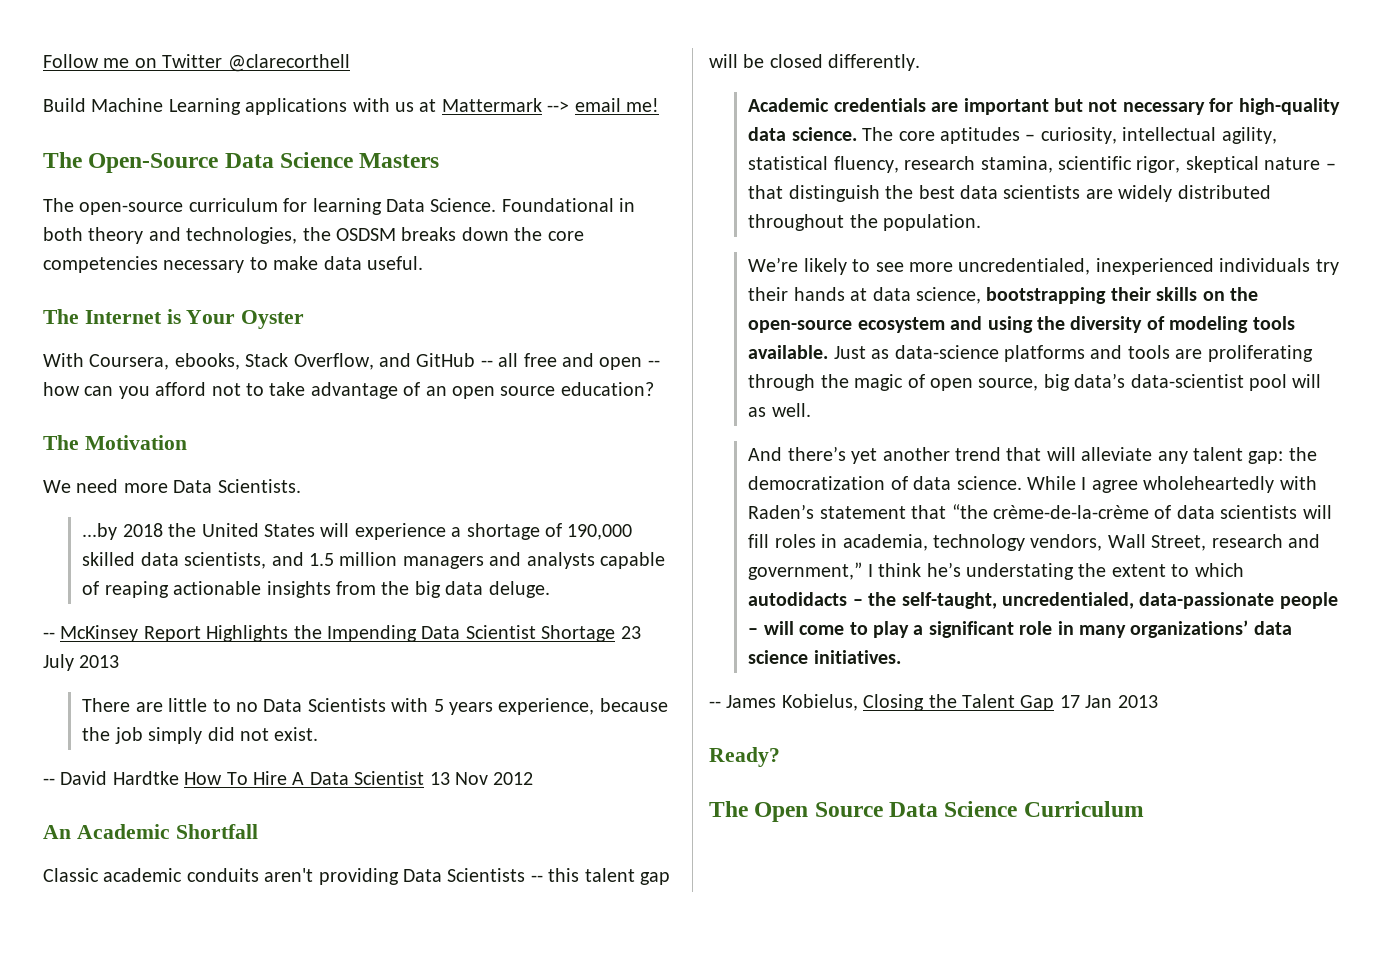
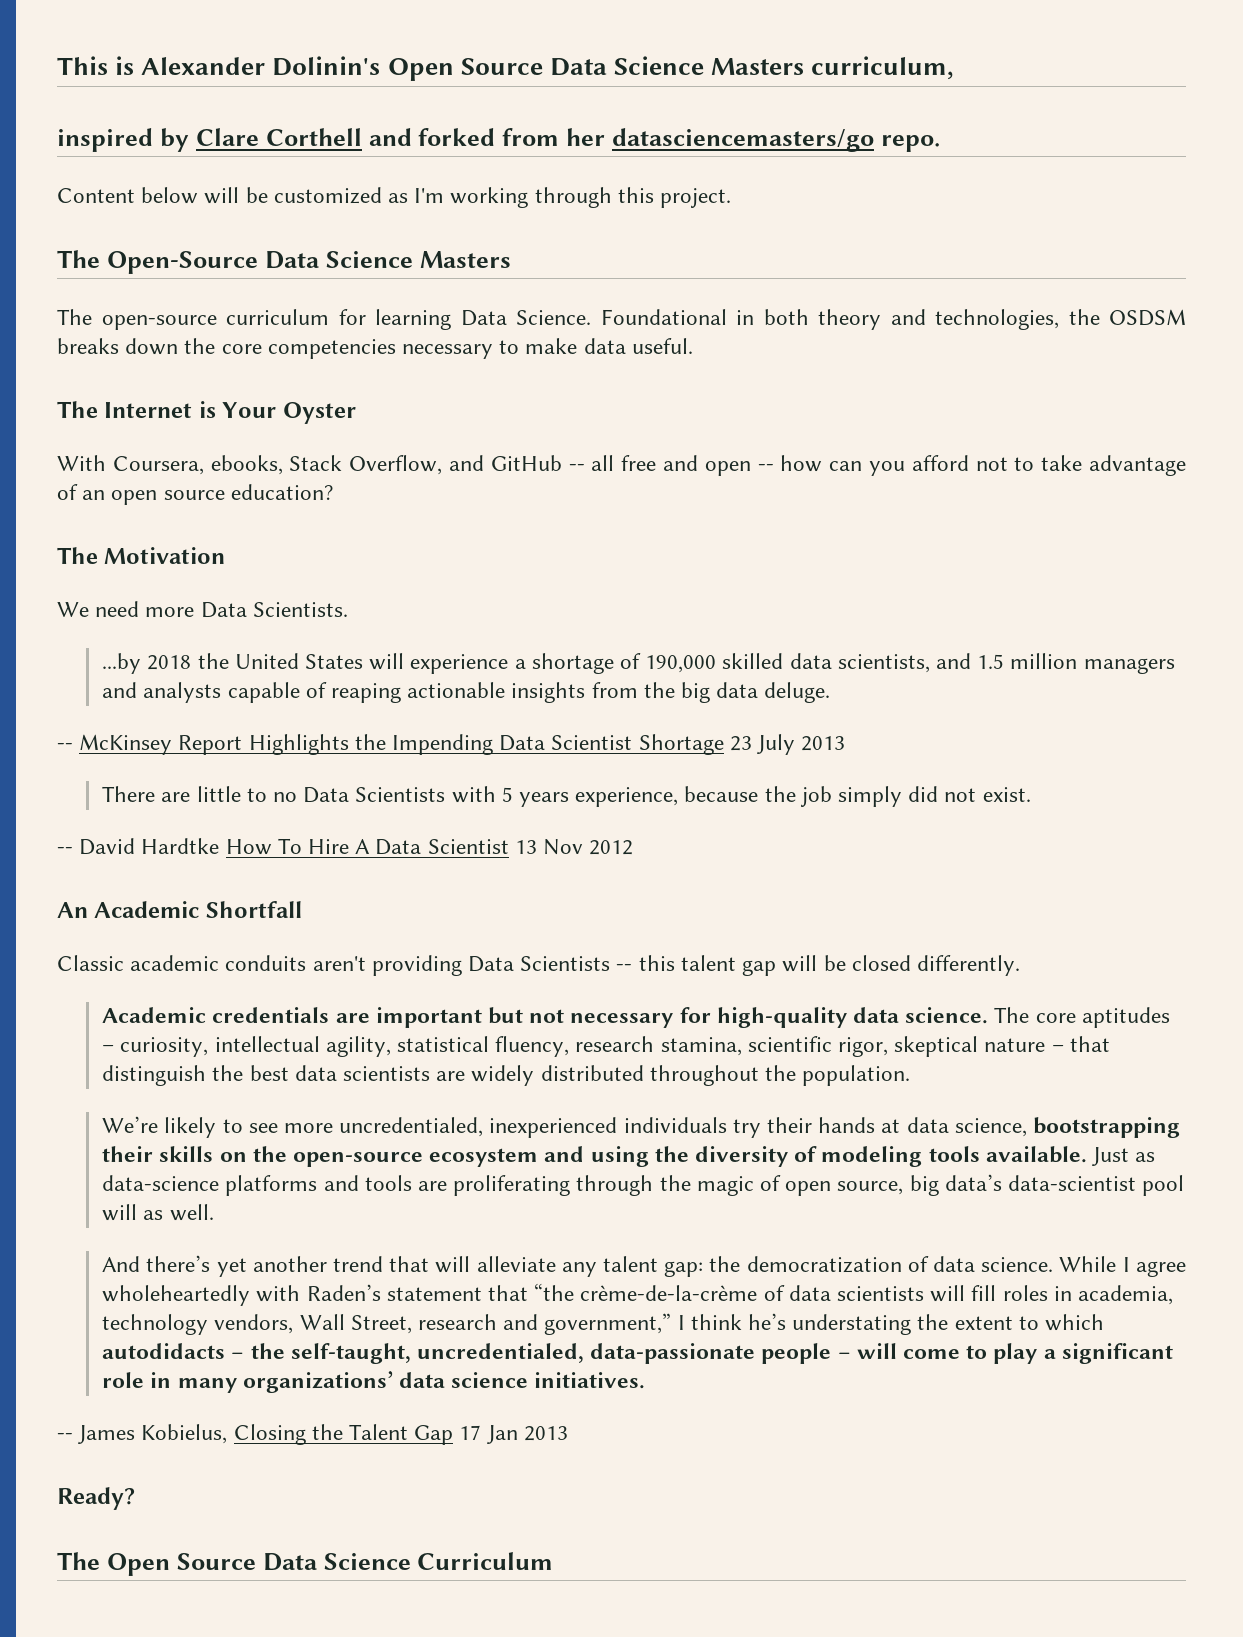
[43,54,350,72] [43,98,659,115] Follow me on Twitter @clarecorthell // Build Machine Learning applications with us at Mattermark --> email me! -> [57,56,955,81] [57,128,940,152] [57,187,732,208] This is Alexander Dolinin's Open Source Data Science Masters curriculum, // inspired by Clare Corthell and forked from her datasciencemasters/go repo. // Content below will be customized as I'm working through this project.

